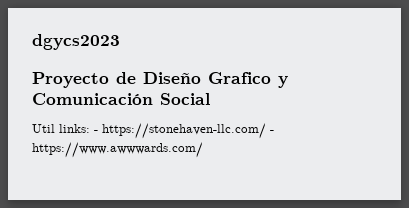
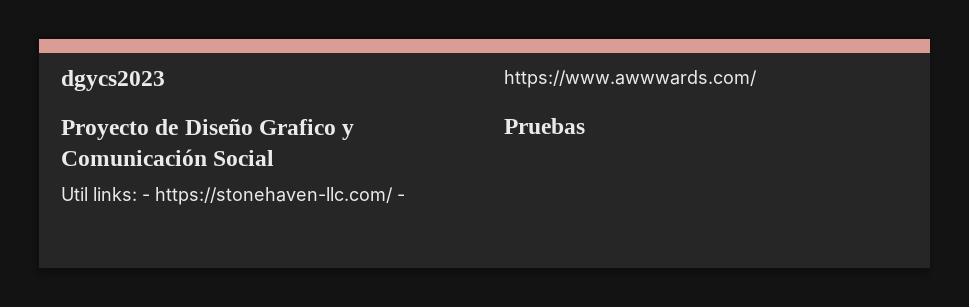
(203, 150) none -> [504,118,585,134] // Pruebas

